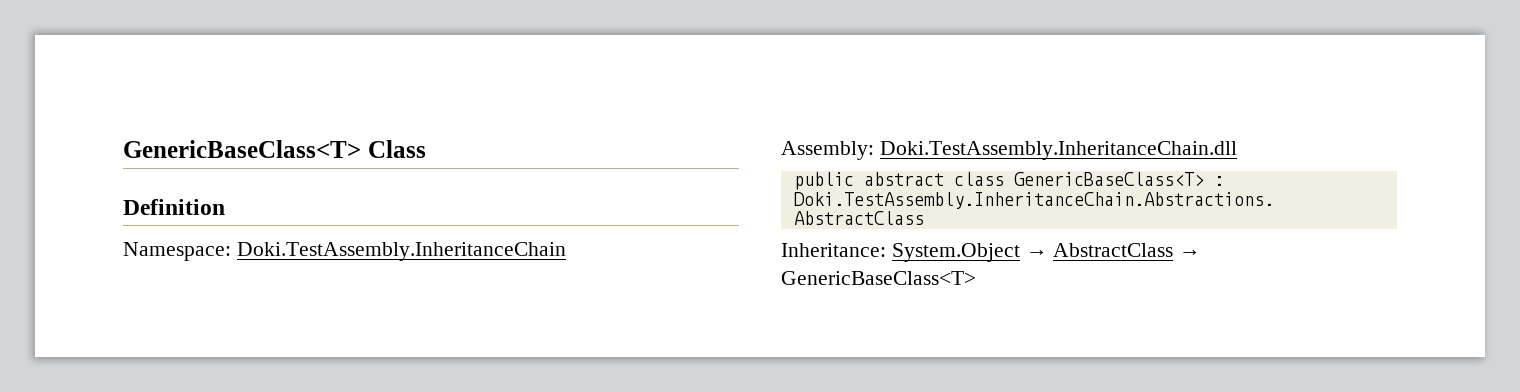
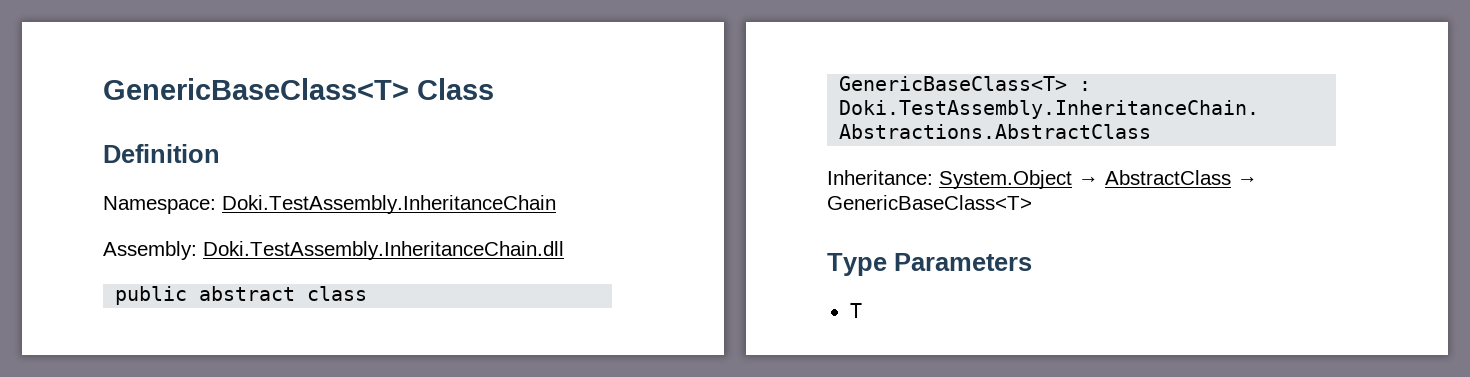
(976, 278) none -> [827,253,1032,276] [849,303,862,318] // Type Parameters // T

